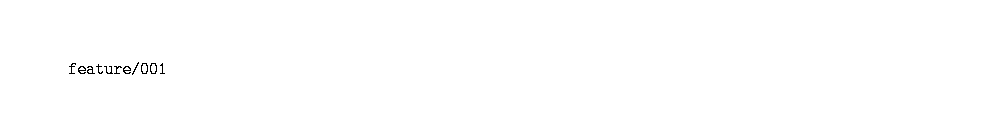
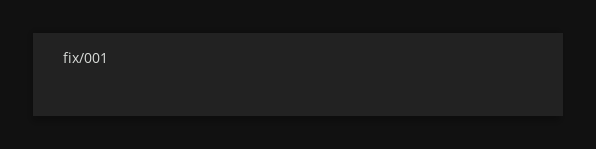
[68,61,168,78] feature/001 -> [63,52,108,63] fix/001

